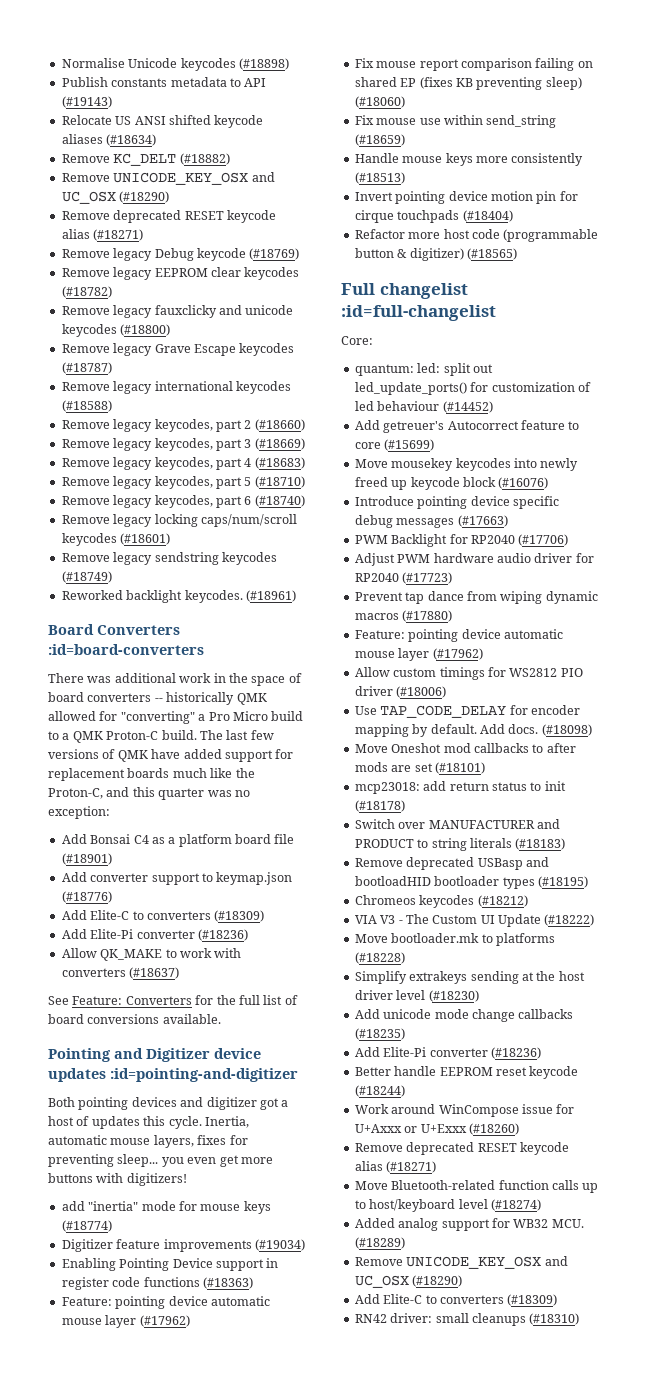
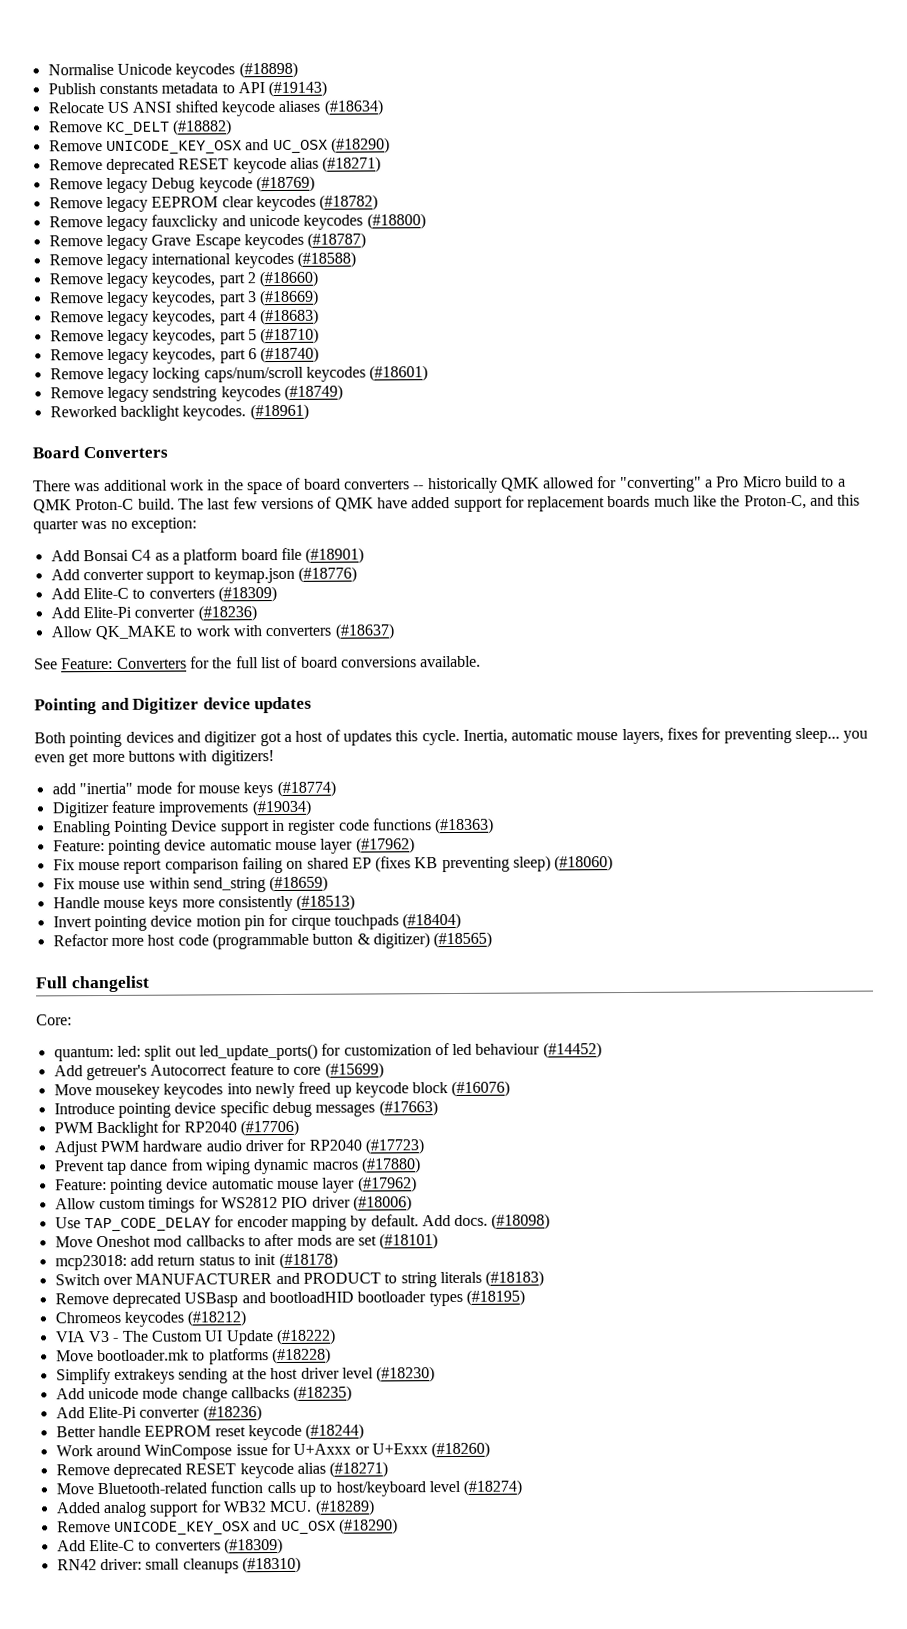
[48,644,204,655] :id=board-converters -> (168, 452) none
[110,1068,298,1082] :id=pointing-and-digitizer -> (313, 705) none
[341,305,496,321] :id=full-changelist -> (150, 984) none

